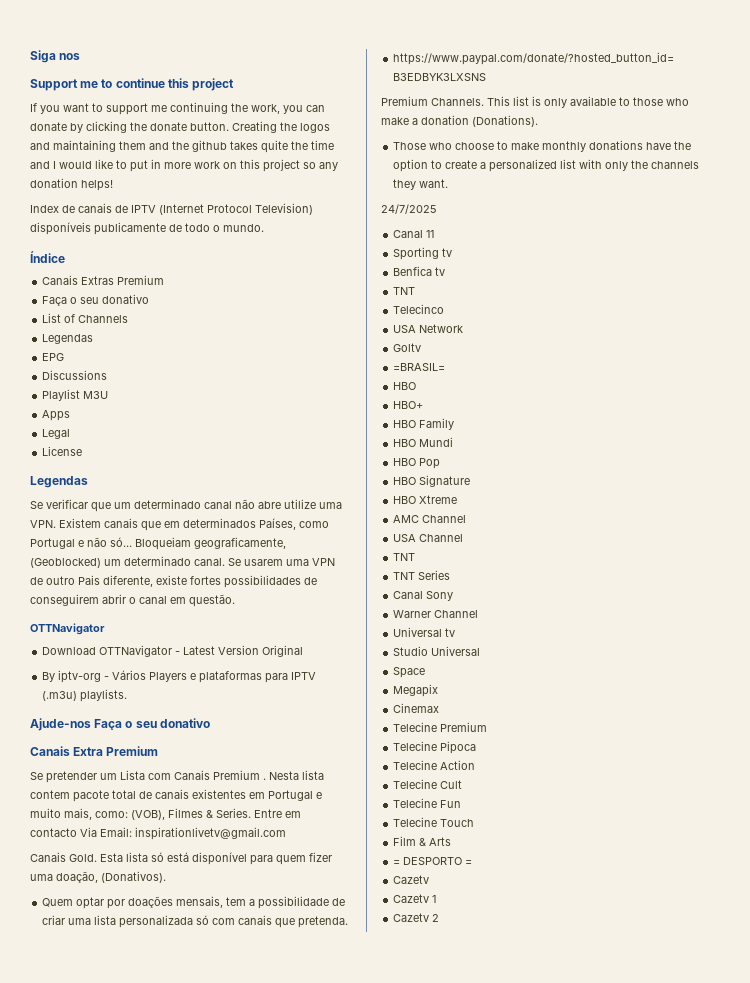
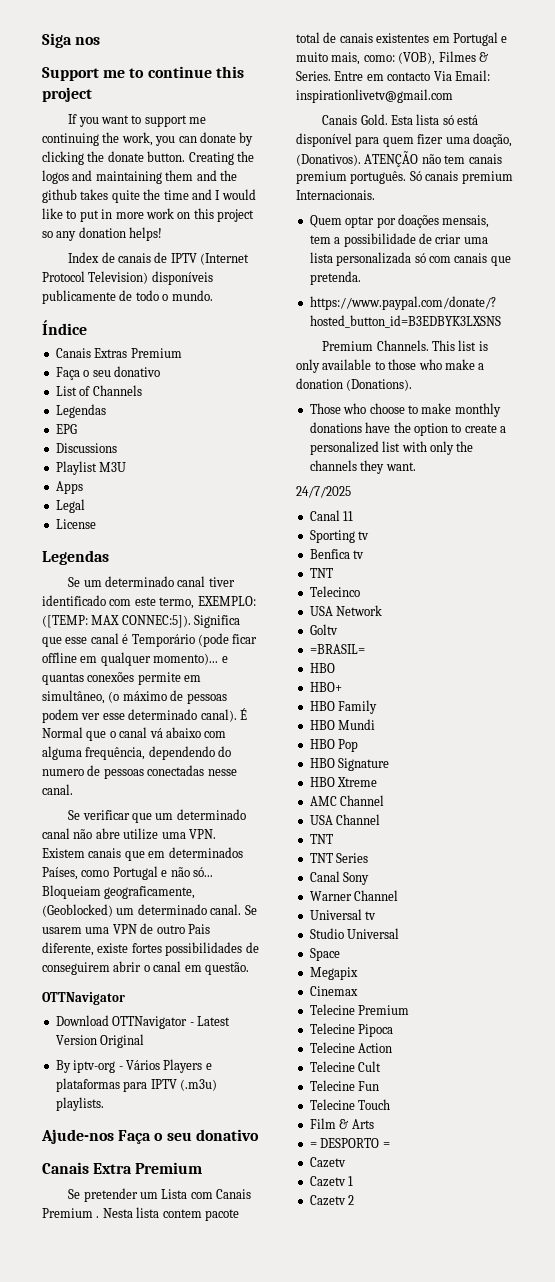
(88, 482) none -> [68,576,235,587] [42,595,256,609] [42,615,241,628] [42,633,258,647] [42,652,228,666] [42,672,202,685] [42,690,227,704] [42,708,247,723] [42,727,227,741] [42,746,232,760] [42,765,237,779] [42,784,73,795] // Se um determinado canal tiver identificado com este termo, EXEMPLO: ([TEMP: MAX CONNEC:5]). Significa que esse canal é Temporário (pode ficar offline em qualquer momento)... e quantas conexões permite em simultâneo, (o máximo de pessoas podem ver esse determinado canal). É Normal que o canal vá abaixo com alguma frequência, dependendo do numero de pessoas conectadas nesse canal.
(166, 877) none -> [364,151,502,167] [296,171,513,184] [296,190,375,200] ATENÇÃO não tem canais premium português. Só canais premium Internacionais.

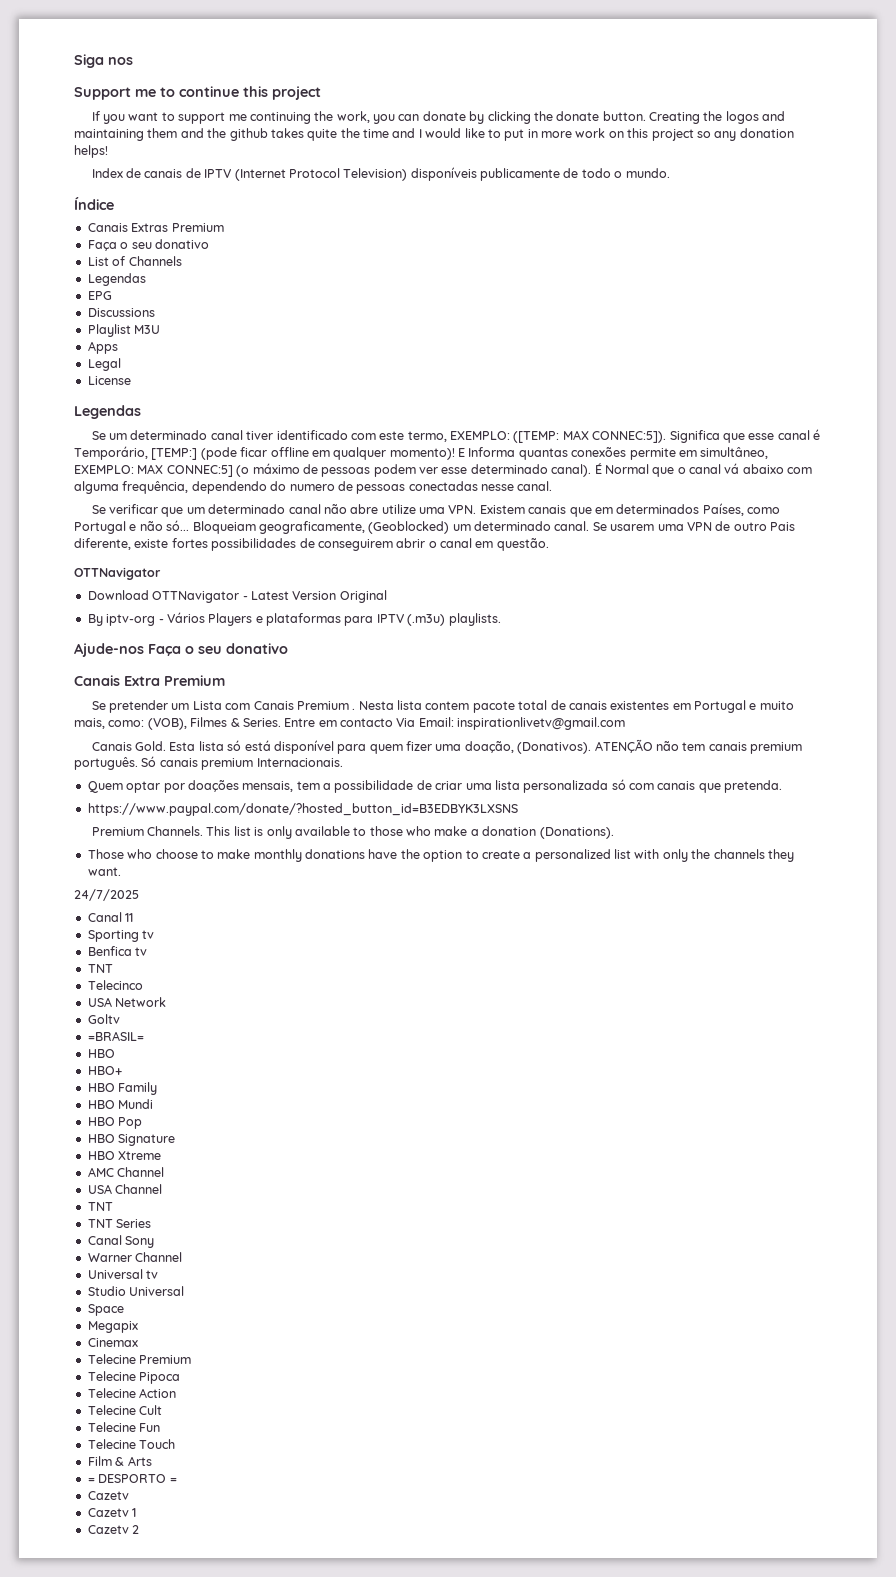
[131,634,195,647] Temporário -> [74,446,198,460] Temporário, [TEMP:]
[153,653,228,665] momento)... e -> [389,447,516,460] momento)! E Informa
(105, 697) none -> [74,464,233,477] EXEMPLO: MAX CONNEC:5]

